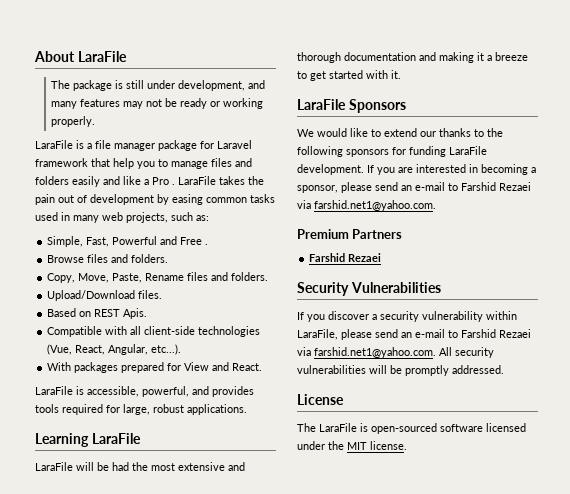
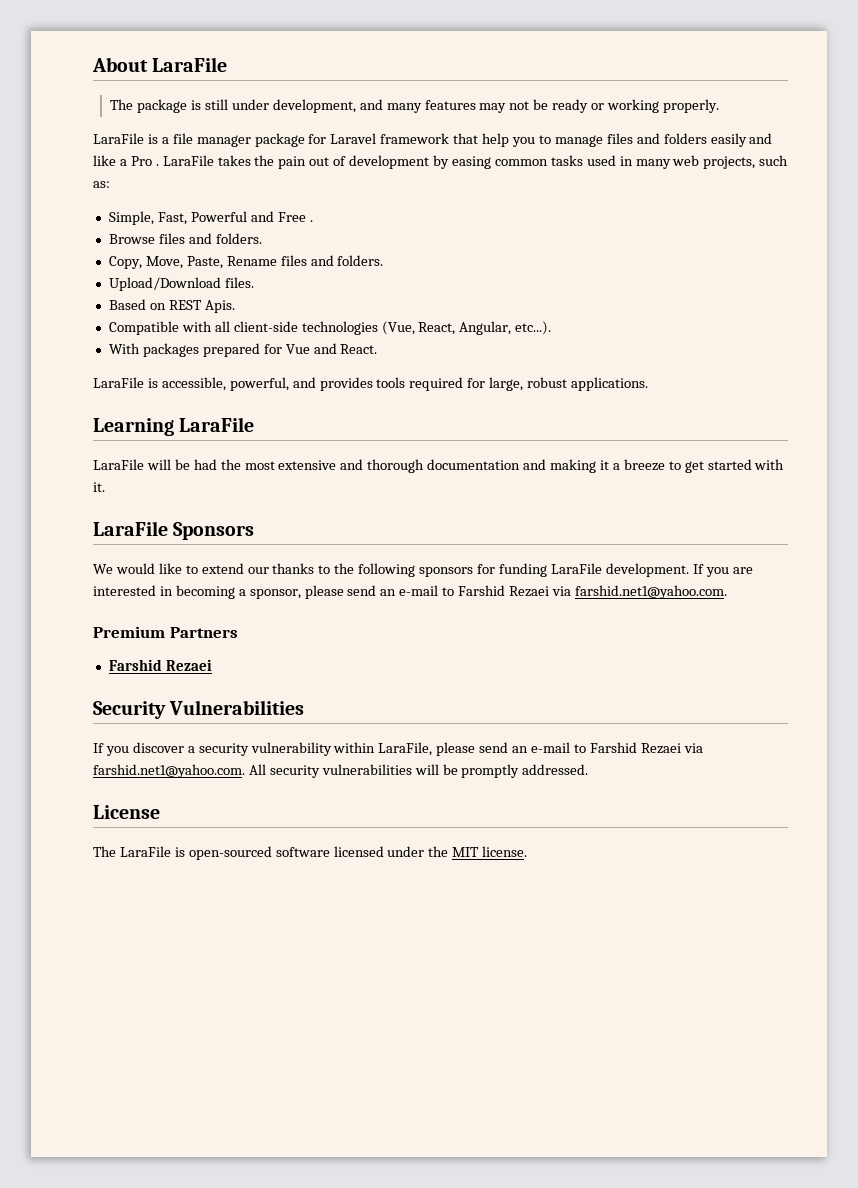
[184,362,210,371] View -> [285,344,310,354] Vue

